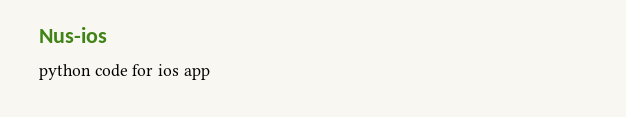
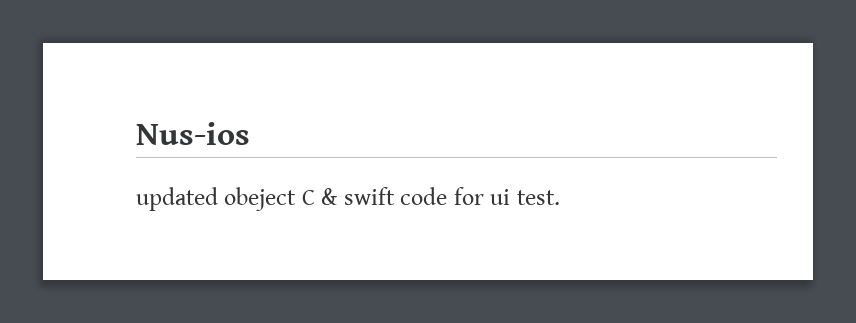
[39,64,210,80] python code for ios app -> [136,187,560,211] updated obeject C & swift code for ui test.

